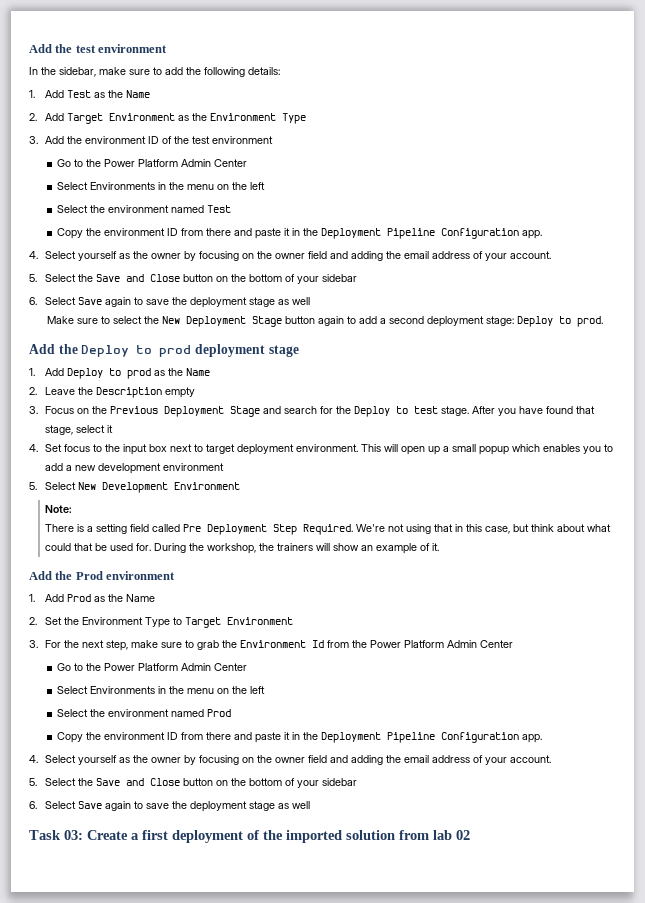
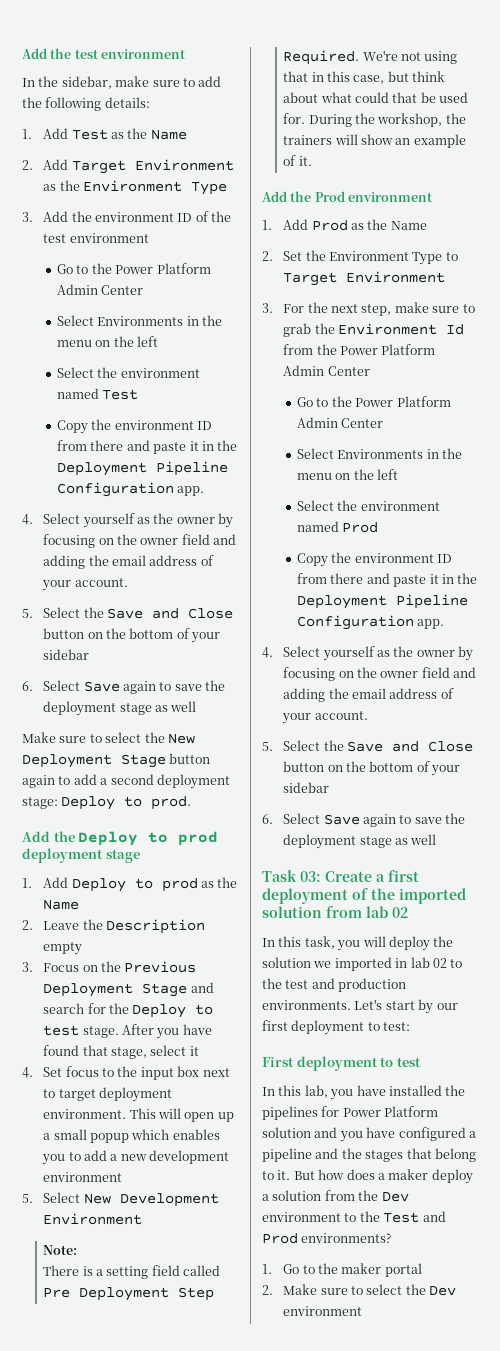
(470, 835) none -> [262,936,454,951] [262,957,463,971] [262,978,407,992] [262,999,458,1014] [262,1020,411,1035] [262,1056,421,1071] [262,1085,466,1100] [262,1106,439,1120] [262,1127,476,1142] [262,1148,476,1162] [262,1169,473,1184] [262,1190,409,1202] [262,1211,446,1223] [262,1233,392,1244] [262,1263,422,1277] [262,1284,457,1296] [283,1306,363,1316] // In this task, you will deploy the solution we imported in lab 02 to the test and production environments. Let's start by our first deployment to test: // First deployment to test // In this lab, you have installed the pipelines for Power Platform solution and you have configured a pipeline and the stages that belong to it. But how does a maker deploy a solution from the Dev environment to the Test and Prod environments? // 1. Go to the maker portal // 2. Make sure to select the Dev environment

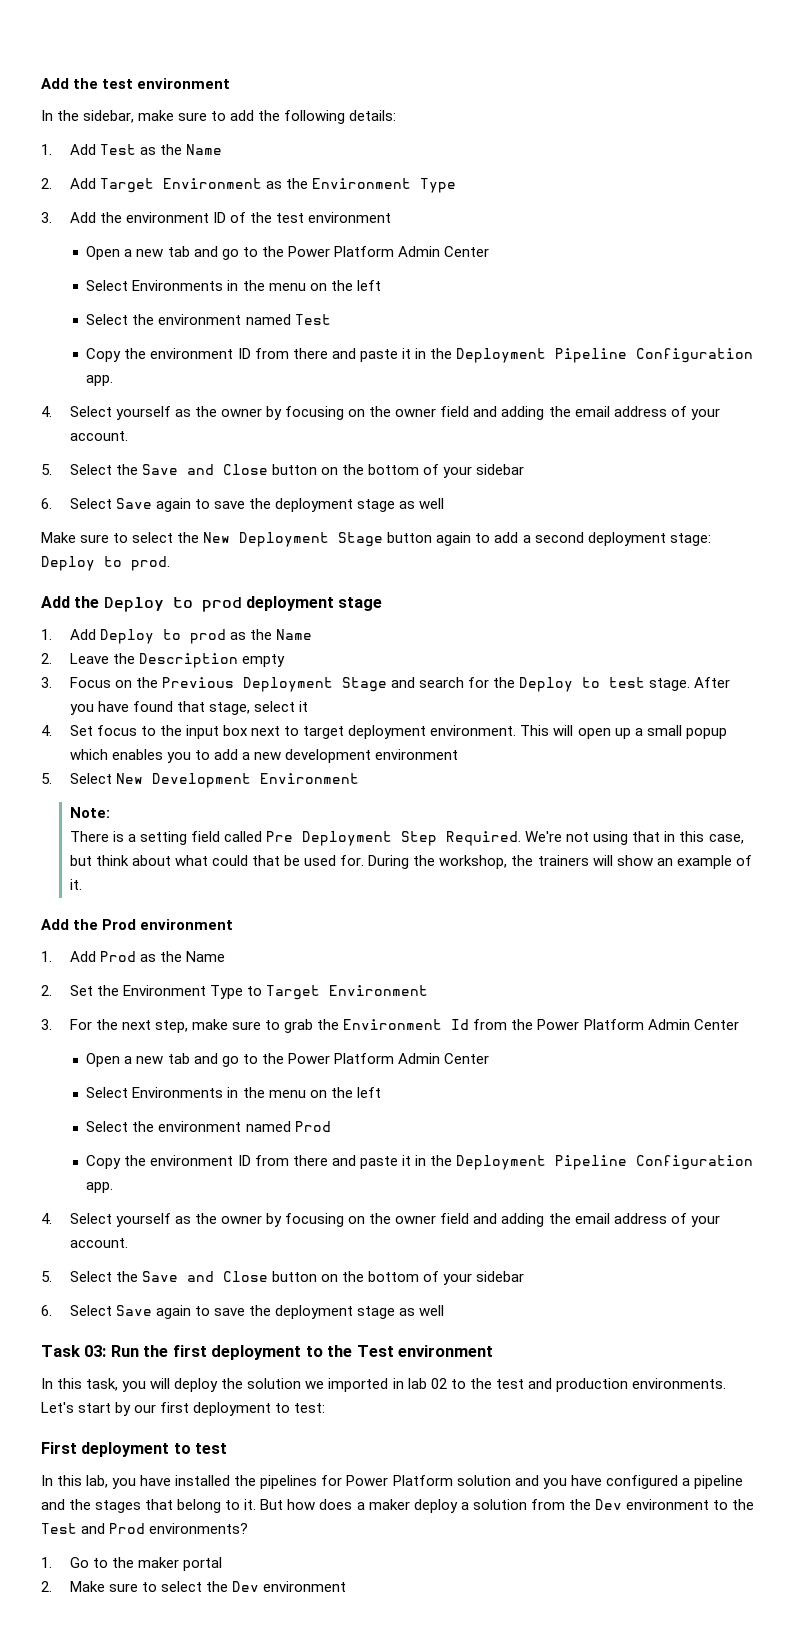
[57,264,74,274] Go -> [86,246,239,260] Open a new tab and go
[297,397,314,407] Go -> [86,1053,239,1067] Open a new tab and go
[325,870,419,882] [262,888,466,904] [262,906,408,918] Create a first deployment of the imported solution from lab 02 -> [110,1345,494,1360] Run the first deployment to the Test environment

